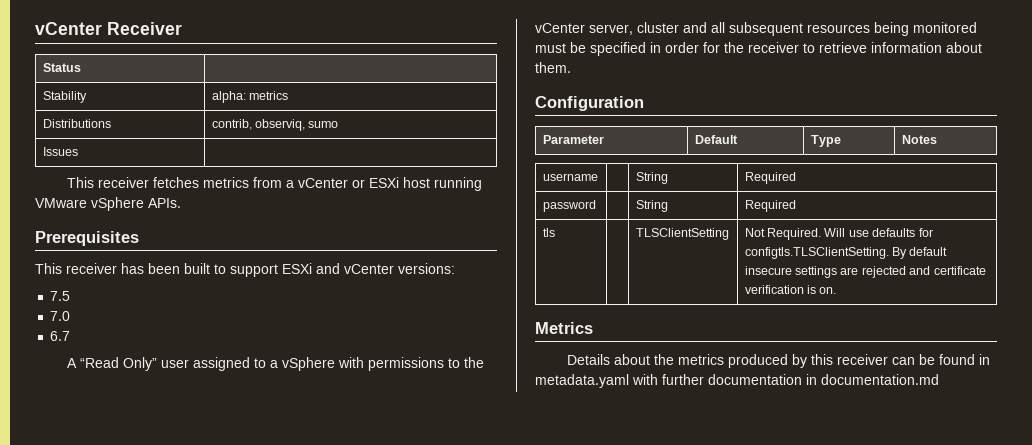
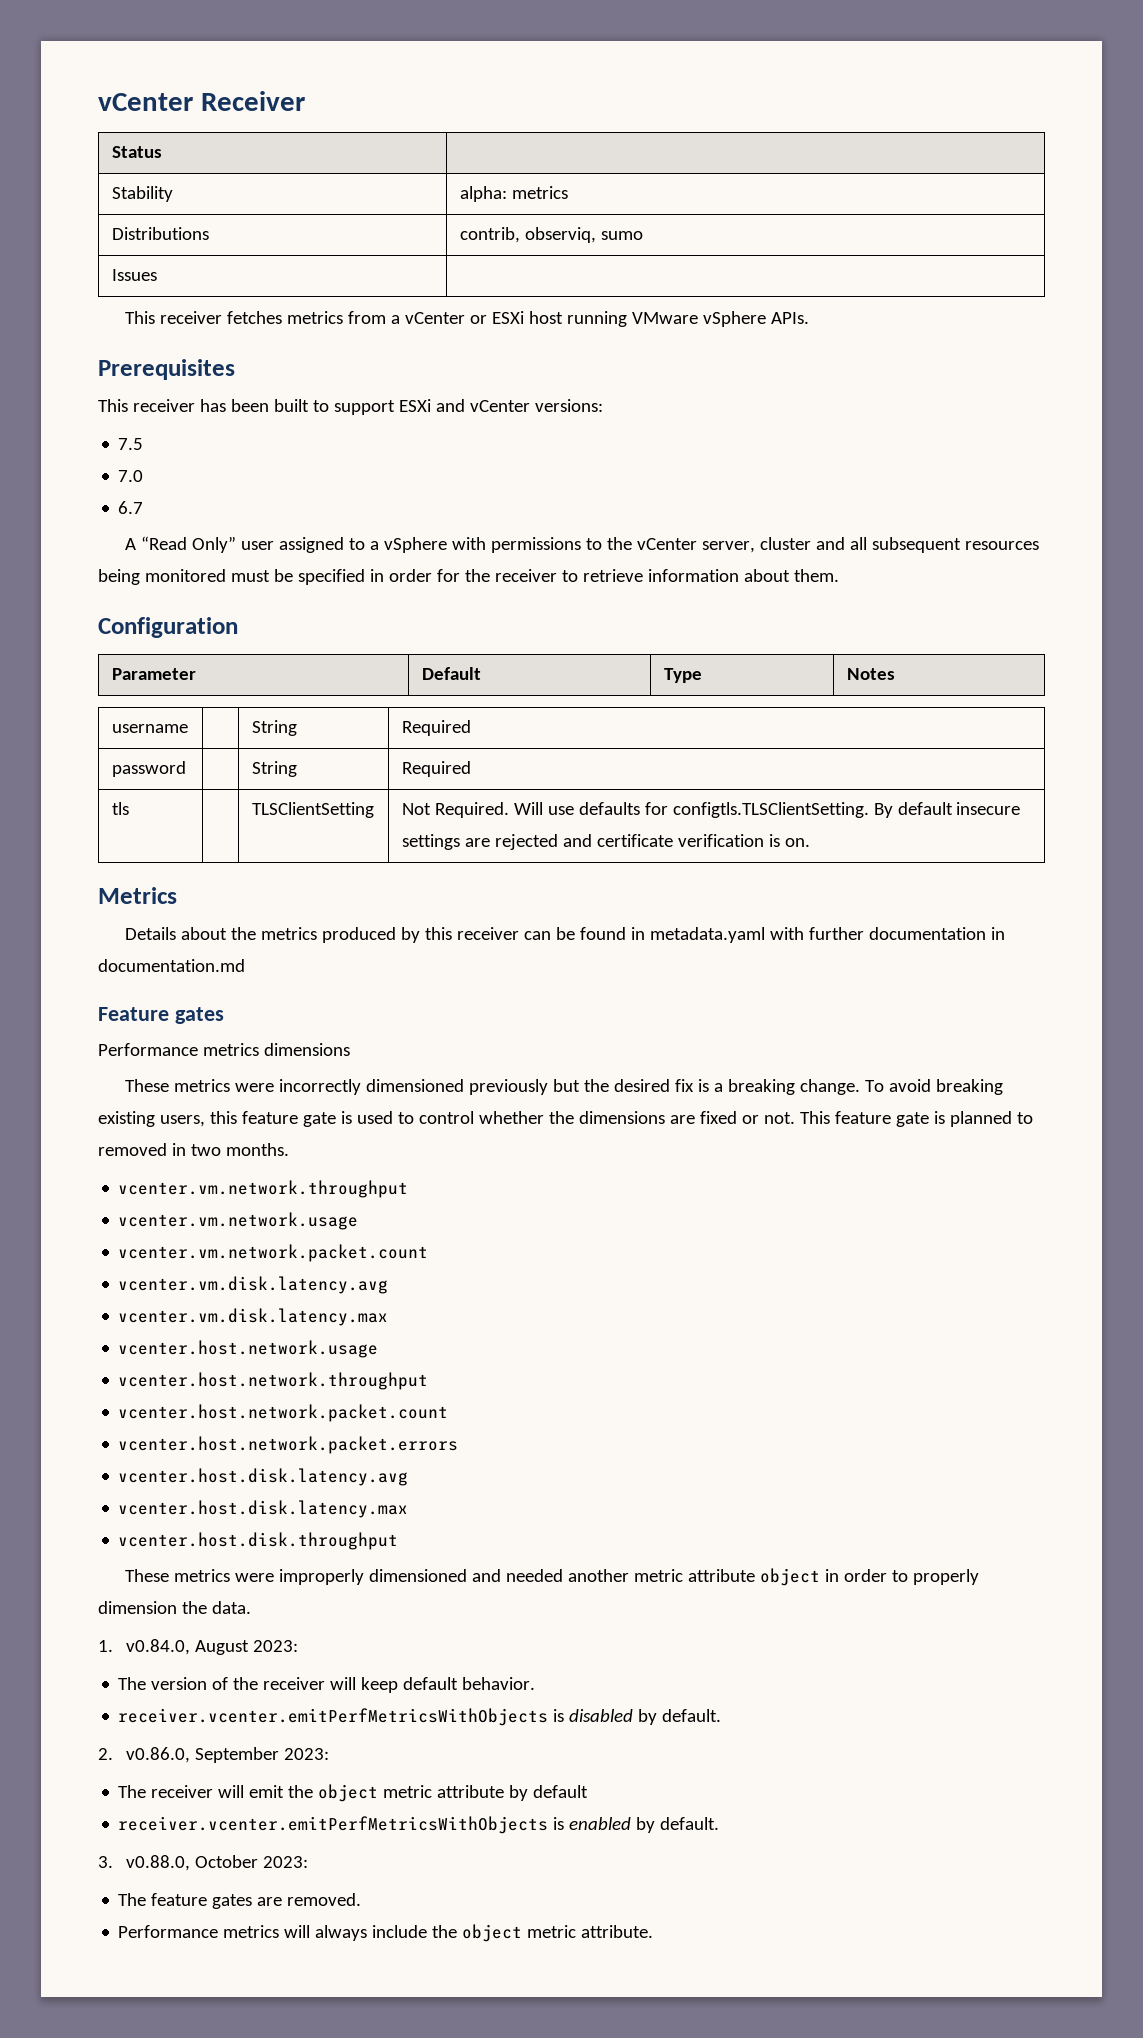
(939, 379) none -> [98,1007,224,1024] [98,1043,350,1056] [124,1079,1003,1095] [98,1111,1033,1127] [98,1143,289,1156] [118,1180,409,1198] [118,1212,359,1230] [118,1244,429,1262] [118,1276,389,1294] [118,1308,389,1326] [118,1340,379,1358] [118,1372,429,1390] [118,1404,449,1422] [118,1436,459,1454] [118,1468,409,1486] [118,1500,409,1518] [118,1532,399,1550] [124,1568,979,1586] [98,1601,251,1614] [98,1639,299,1655] [118,1677,536,1693] [118,1708,722,1726] [98,1747,330,1763] [118,1784,589,1802] [118,1816,720,1834] [98,1855,309,1871] [118,1893,362,1909] [118,1924,654,1942] // Feature gates // Performance metrics dimensions // These metrics were incorrectly dimensioned previously but the desired fix is a breaking change. To avoid breaking existing users, this feature gate is used to control whether the dimensions are fixed or not. This feature gate is planned to removed in two months. // vcenter.vm.network.throughput // vcenter.vm.network.usage // vcenter.vm.network.packet.count // vcenter.vm.disk.latency.avg // vcenter.vm.disk.latency.max // vcenter.host.network.usage // vcenter.host.network.throughput // vcenter.host.network.packet.count // vcenter.host.network.packet.errors // vcenter.host.disk.latency.avg // vcenter.host.disk.latency.max // vcenter.host.disk.throughput // These metrics were improperly dimensioned and needed another metric attribute object in order to properly dimension the data. // 1. v0.84.0, August 2023: // The version of the receiver will keep default behavior. // receiver.vcenter.emitPerfMetricsWithObjects is disabled by default. // 2. v0.86.0, September 2023: // The receiver will emit the object metric attribute by default // receiver.vcenter.emitPerfMetricsWithObjects is enabled by default. // 3. v0.88.0, October 2023: // The feature gates are removed. // Performance metrics will always include the object metric attribute.

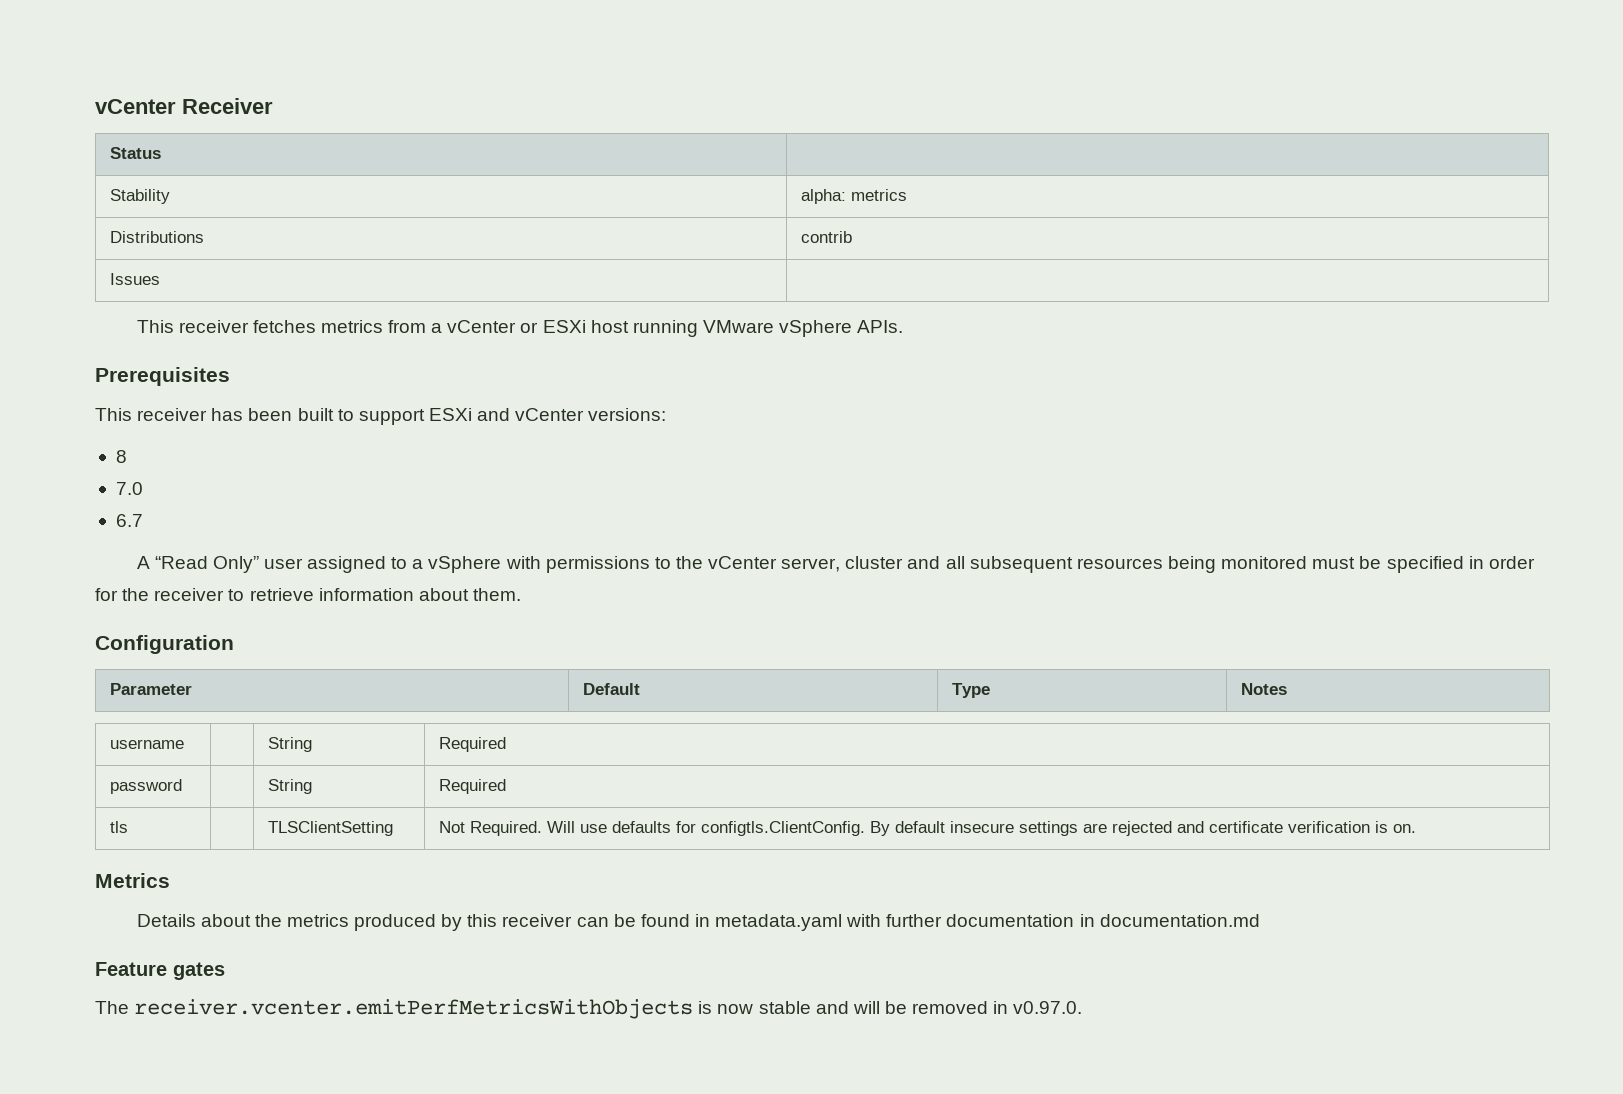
[459,227,643,243] contrib, observiq, sumo -> [800,231,852,243] contrib
[118,438,144,450] 7.5 -> [115,450,127,463] 8
[672,802,869,818] configtls.TLSClientSetting. -> [700,821,865,836] configtls.ClientConfig.
[98,1043,350,1056] [124,1079,1003,1095] [98,1111,1033,1127] [98,1143,289,1156] [118,1180,409,1198] [118,1212,359,1230] [118,1244,429,1262] [118,1276,389,1294] [118,1308,389,1326] [118,1340,379,1358] [118,1372,429,1390] [118,1404,449,1422] [118,1436,459,1454] [118,1468,409,1486] [118,1500,409,1518] [118,1532,399,1550] [124,1568,979,1586] [98,1601,251,1614] [98,1639,299,1655] [118,1677,536,1693] [118,1708,722,1726] [98,1747,330,1763] [118,1784,589,1802] [118,1816,720,1834] [98,1855,309,1871] [118,1893,362,1909] [118,1924,654,1942] Performance metrics dimensions // These metrics were incorrectly dimensioned previously but the desired fix is a breaking change. To avoid breaking existing users, this feature gate is used to control whether the dimensions are fixed or not. This feature gate is planned to removed in two months. // vcenter.vm.network.throughput // vcenter.vm.network.usage // vcenter.vm.network.packet.count // vcenter.vm.disk.latency.avg // vcenter.vm.disk.latency.max // vcenter.host.network.usage // vcenter.host.network.throughput // vcenter.host.network.packet.count // vcenter.host.network.packet.errors // vcenter.host.disk.latency.avg // vcenter.host.disk.latency.max // vcenter.host.disk.throughput // These metrics were improperly dimensioned and needed another metric attribute object in order to properly dimension the data. // 1. v0.84.0, August 2023: // The version of the receiver will keep default behavior. // receiver.vcenter.emitPerfMetricsWithObjects is disabled by default. // 2. v0.86.0, September 2023: // The receiver will emit the object metric attribute by default // receiver.vcenter.emitPerfMetricsWithObjects is enabled by default. // 3. v0.88.0, October 2023: // The feature gates are removed. // Performance metrics will always include the object metric attribute. -> [95,999,1083,1019] The receiver.vcenter.emitPerfMetricsWithObjects is now stable and will be removed in v0.97.0.

